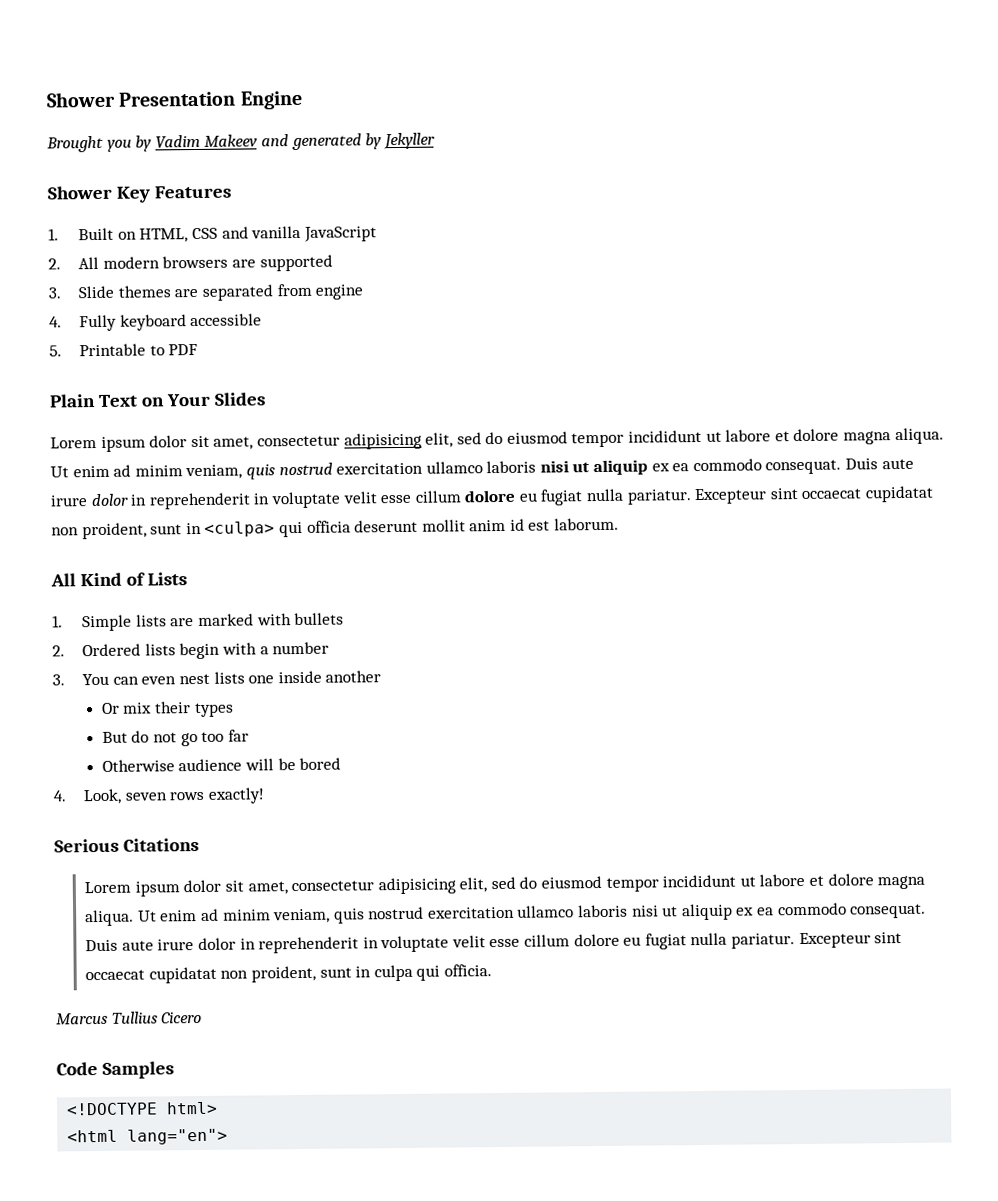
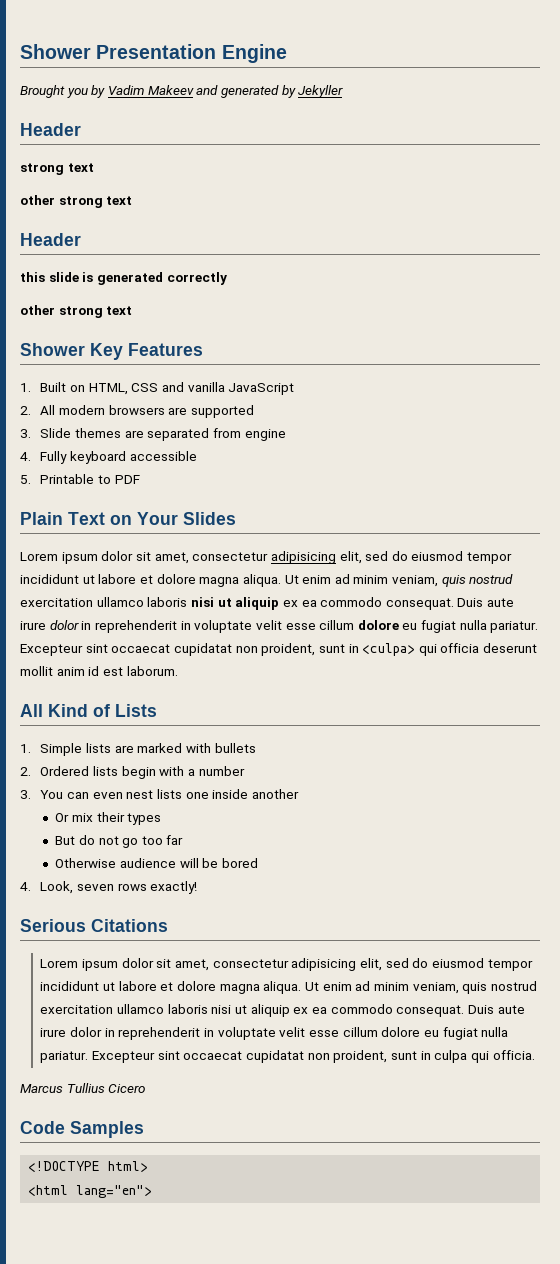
(435, 141) none -> [20,123,81,136] [20,163,94,175] [20,195,133,208] [20,233,81,246] [20,272,227,285] [20,305,133,318] // Header // strong text // other strong text // Header // this slide is generated correctly // other strong text

